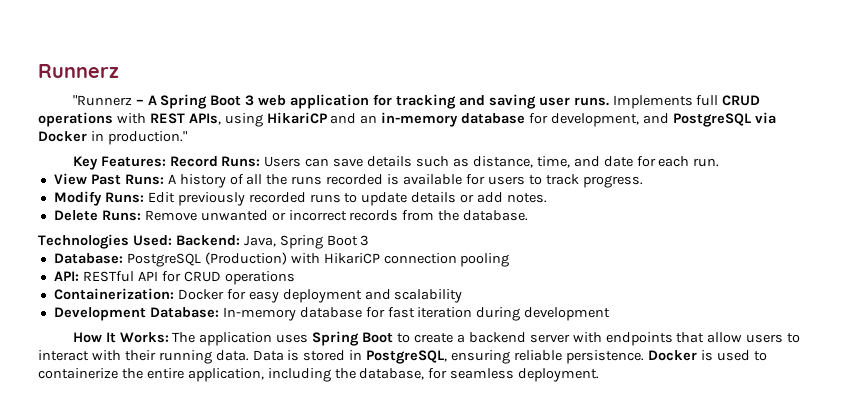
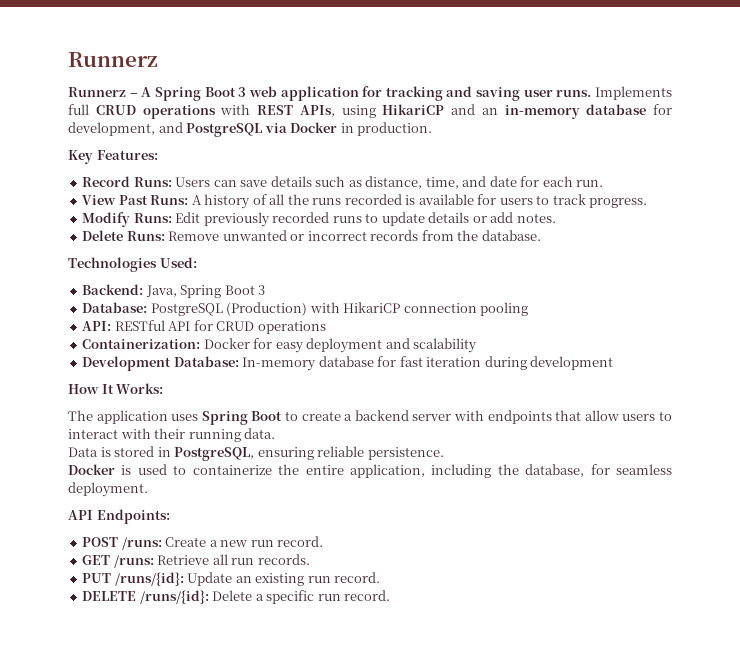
[72,95,132,106] "Runnerz -> [68,87,126,97] Runnerz
[107,131,187,145] production." -> [357,122,433,136] production.
(166, 161) none -> (158, 155) //
(172, 240) none -> (197, 262) //
(169, 337) none -> (164, 388) //
(249, 355) none -> (276, 433) //
(644, 357) none -> (444, 453) //
(600, 375) none -> [68,509,170,524] [82,536,324,550] [82,554,310,568] [82,572,381,586] [82,590,391,604] // API Endpoints: // POST /runs: Create a new run record. // GET /runs: Retrieve all run records. // PUT /runs/{id}: Update an existing run record. // DELETE /runs/{id}: Delete a specific run record.

